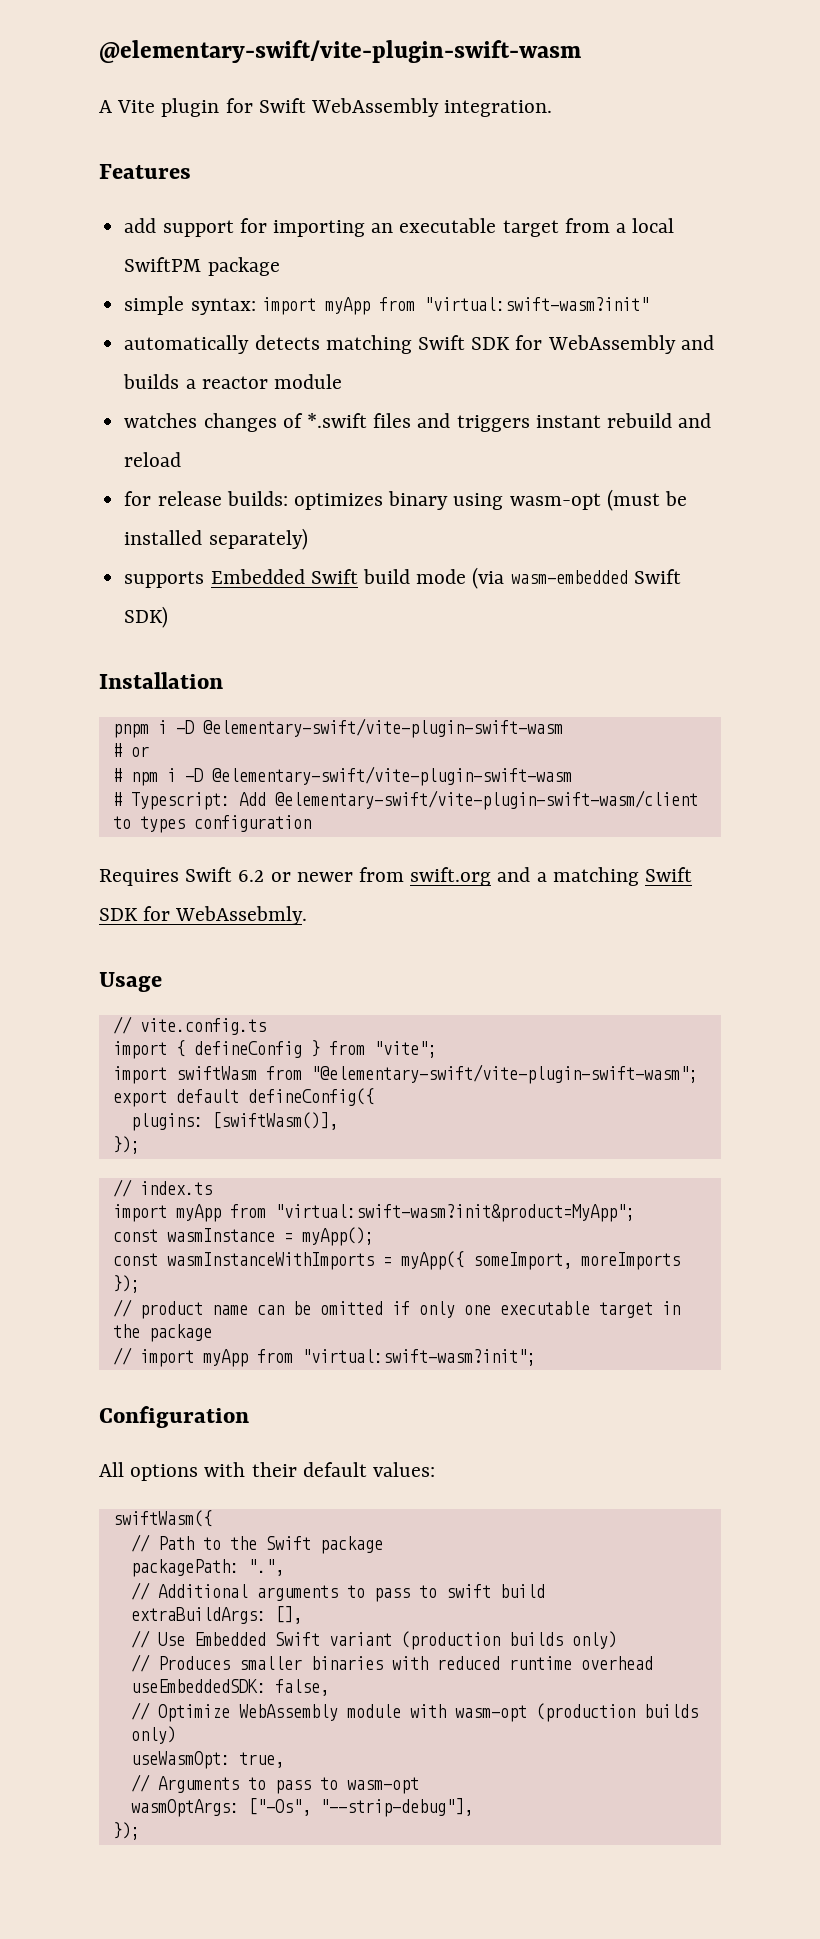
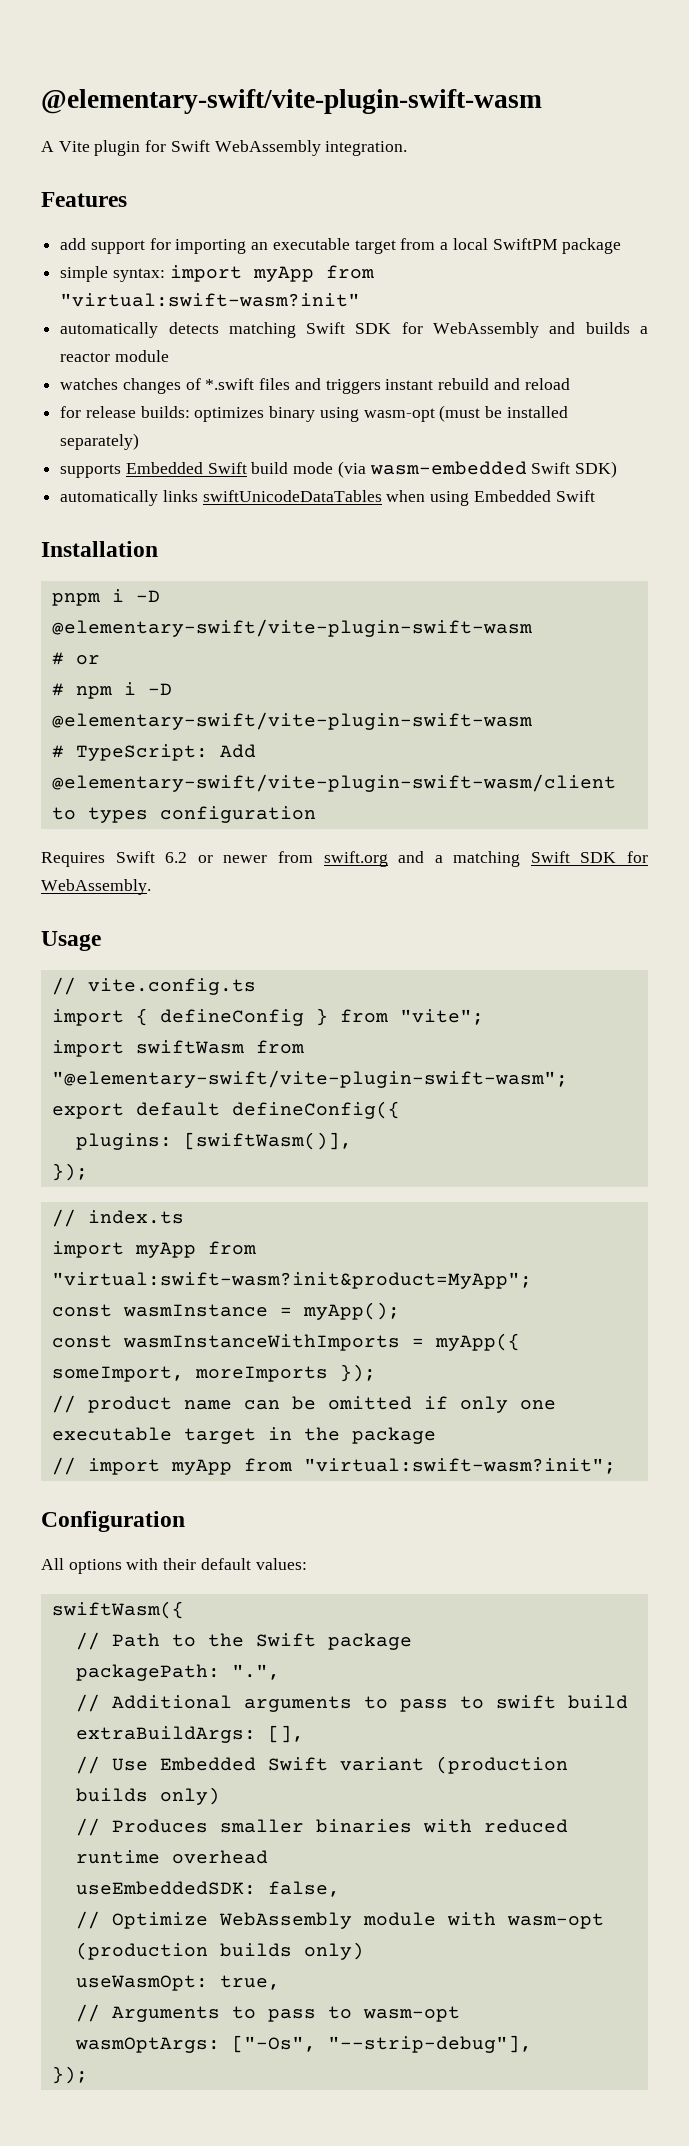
(169, 617) none -> [60,490,595,506] // automatically links swiftUnicodeDataTables when using Embedded Swift
[130,792,230,810] Typescript: -> [75,744,208,761] TypeScript:
[175,906,308,925] WebAssebmly. -> [41,879,151,895] WebAssembly.

